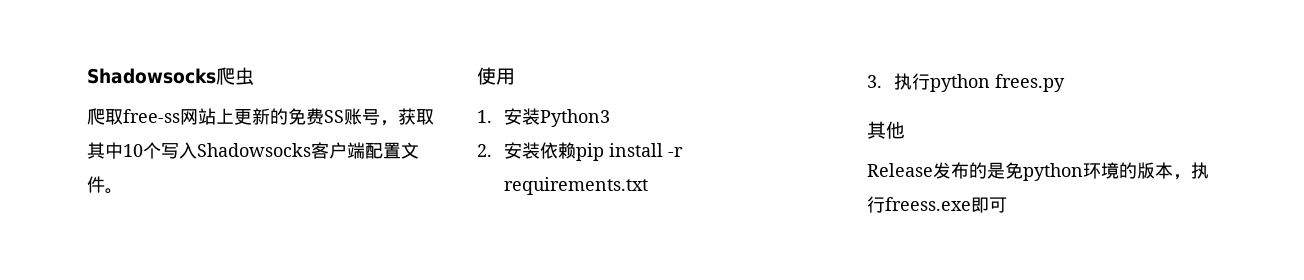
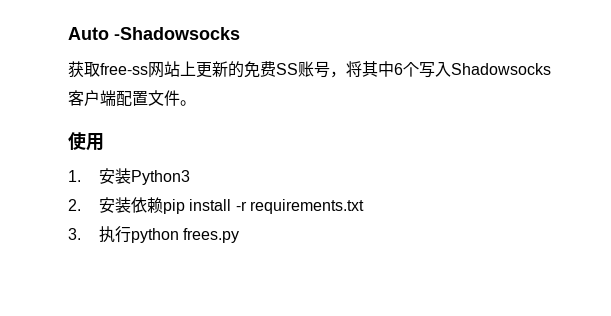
[87,67,254,85] [87,108,105,125] Shadowsocks爬虫 // 爬 -> [68,27,240,40] [68,61,84,78] Auto -Shadowsocks // 获
[398,108,434,125] [87,142,143,159] 获取其中10 -> [346,61,403,77] 将其中6
[867,121,905,139] [867,162,1209,181] [867,196,1007,213] // 其他 // Release发布的是免python环境的版本，执行freess.exe即可 -> (240, 235) none

